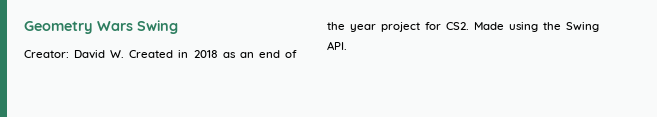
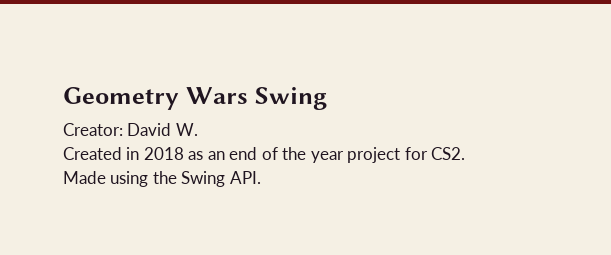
(125, 54) none -> (198, 129) //
(469, 26) none -> (466, 153) //

